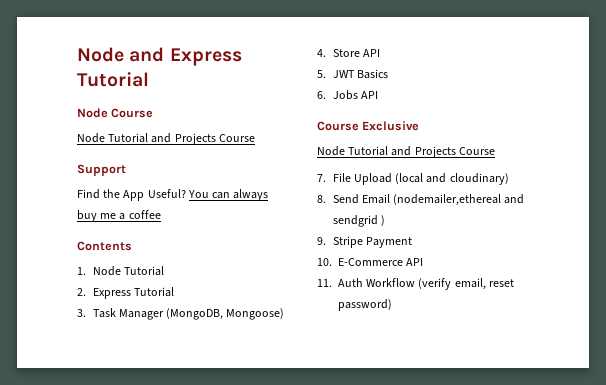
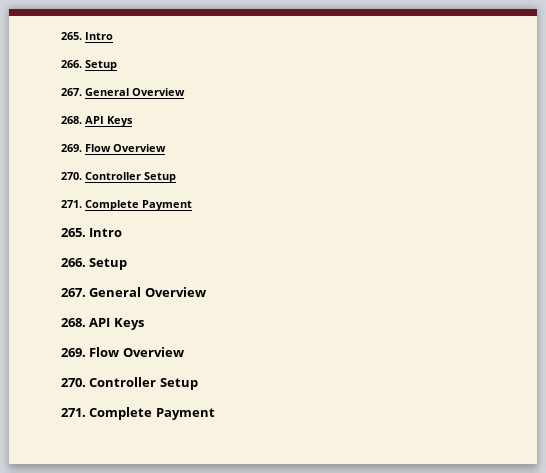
[77,47,242,66] [77,72,149,87] [77,108,154,118] [77,133,255,145] [77,164,126,176] [77,189,269,201] [77,210,161,222] [77,241,132,251] [77,266,164,276] [77,287,174,299] [77,308,285,320] [317,49,380,57] [317,69,388,79] [317,90,378,100] [317,121,420,131] [317,146,495,158] [317,173,509,185] [317,194,525,206] [332,215,385,227] [317,236,412,248] [317,258,424,266] [317,278,514,290] [338,299,392,311] Node and Express Tutorial // Node Course // Node Tutorial and Projects Course // Support // Find the App Useful? You can always buy me a coffee // Contents // 1. Node Tutorial // 2. Express Tutorial // 3. Task Manager (MongoDB, Mongoose) // 4. Store API // 5. JWT Basics // 6. Jobs API // Course Exclusive // Node Tutorial and Projects Course // 7. File Upload (local and cloudinary) // 8. Send Email (nodemailer,ethereal and sendgrid ) // 9. Stripe Payment // 10. E-Commerce API // 11. Auth Workflow (verify email, reset password) -> [61,32,113,40] [61,60,117,71] [61,88,185,96] [61,116,133,127] [61,144,166,152] [61,172,176,183] [61,200,192,211] [61,228,123,237] [61,258,128,270] [61,287,206,297] [61,318,144,330] [61,347,184,357] [61,377,198,390] [61,407,215,420] 265. Intro // 266. Setup // 267. General Overview // 268. API Keys // 269. Flow Overview // 270. Controller Setup // 271. Complete Payment // 265. Intro // 266. Setup // 267. General Overview // 268. API Keys // 269. Flow Overview // 270. Controller Setup // 271. Complete Payment

